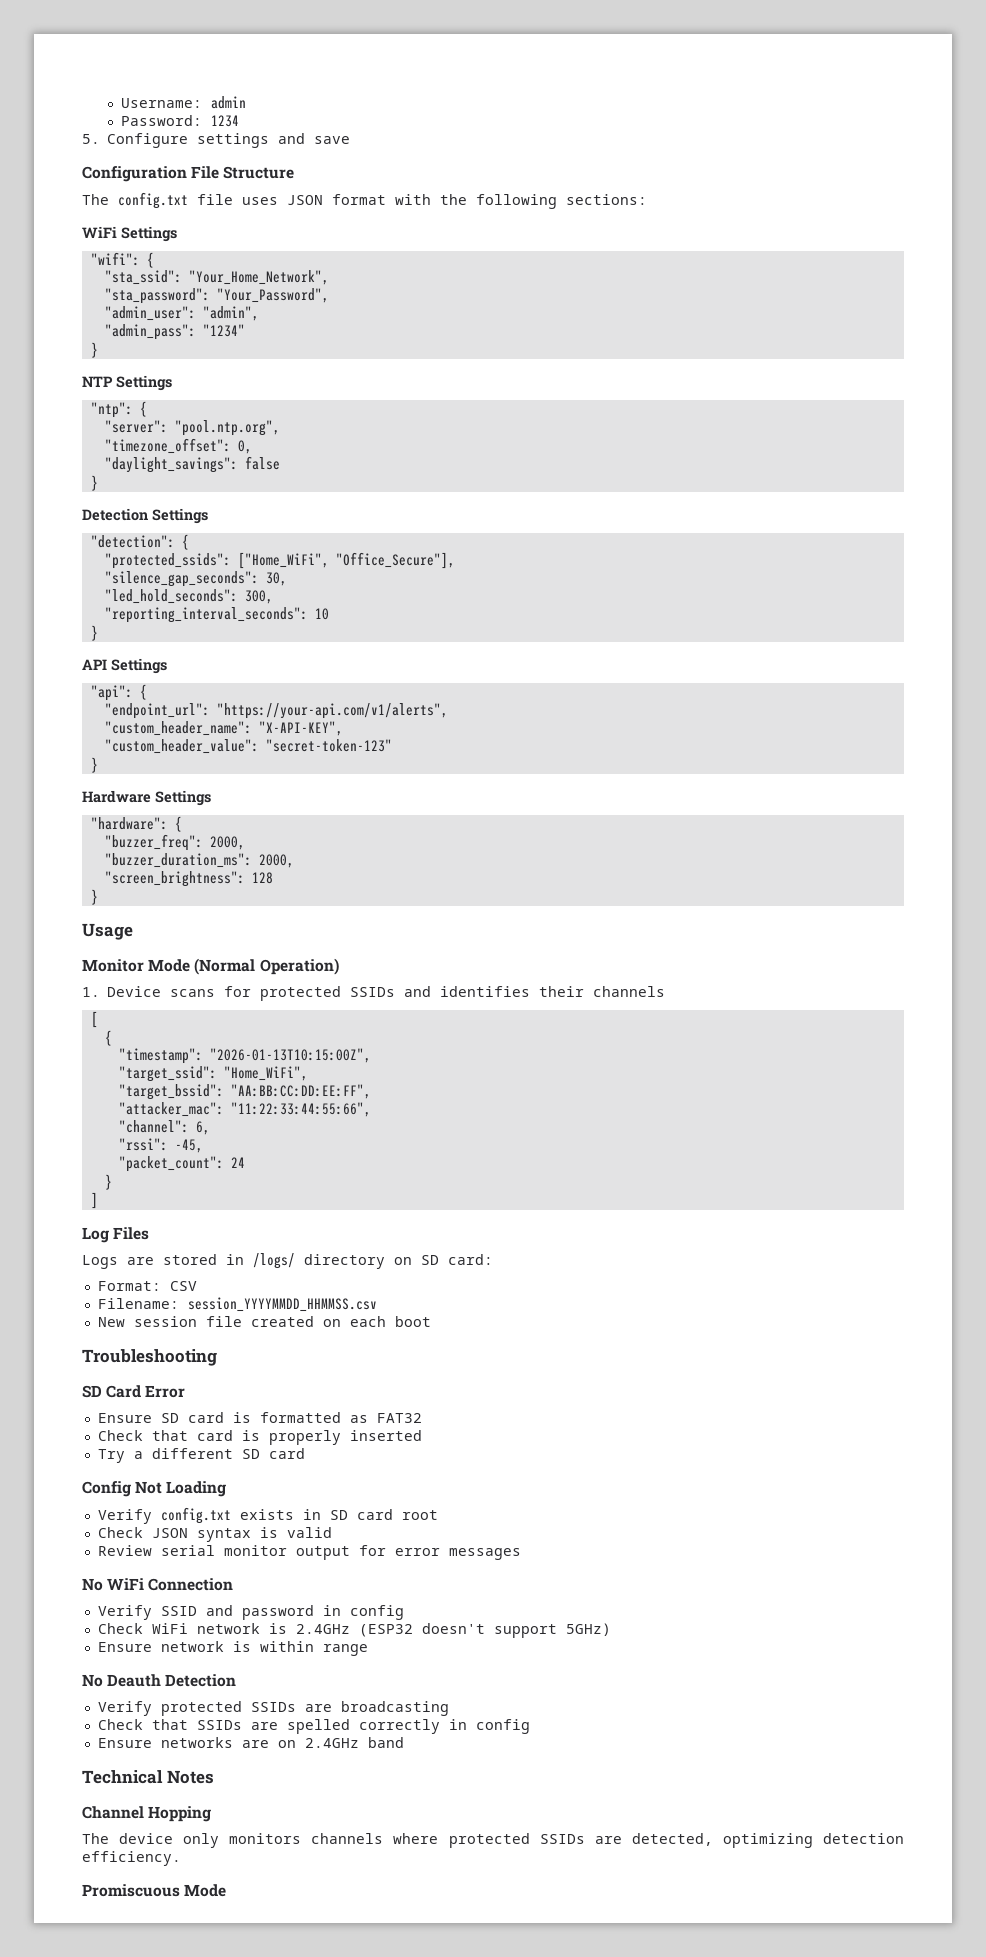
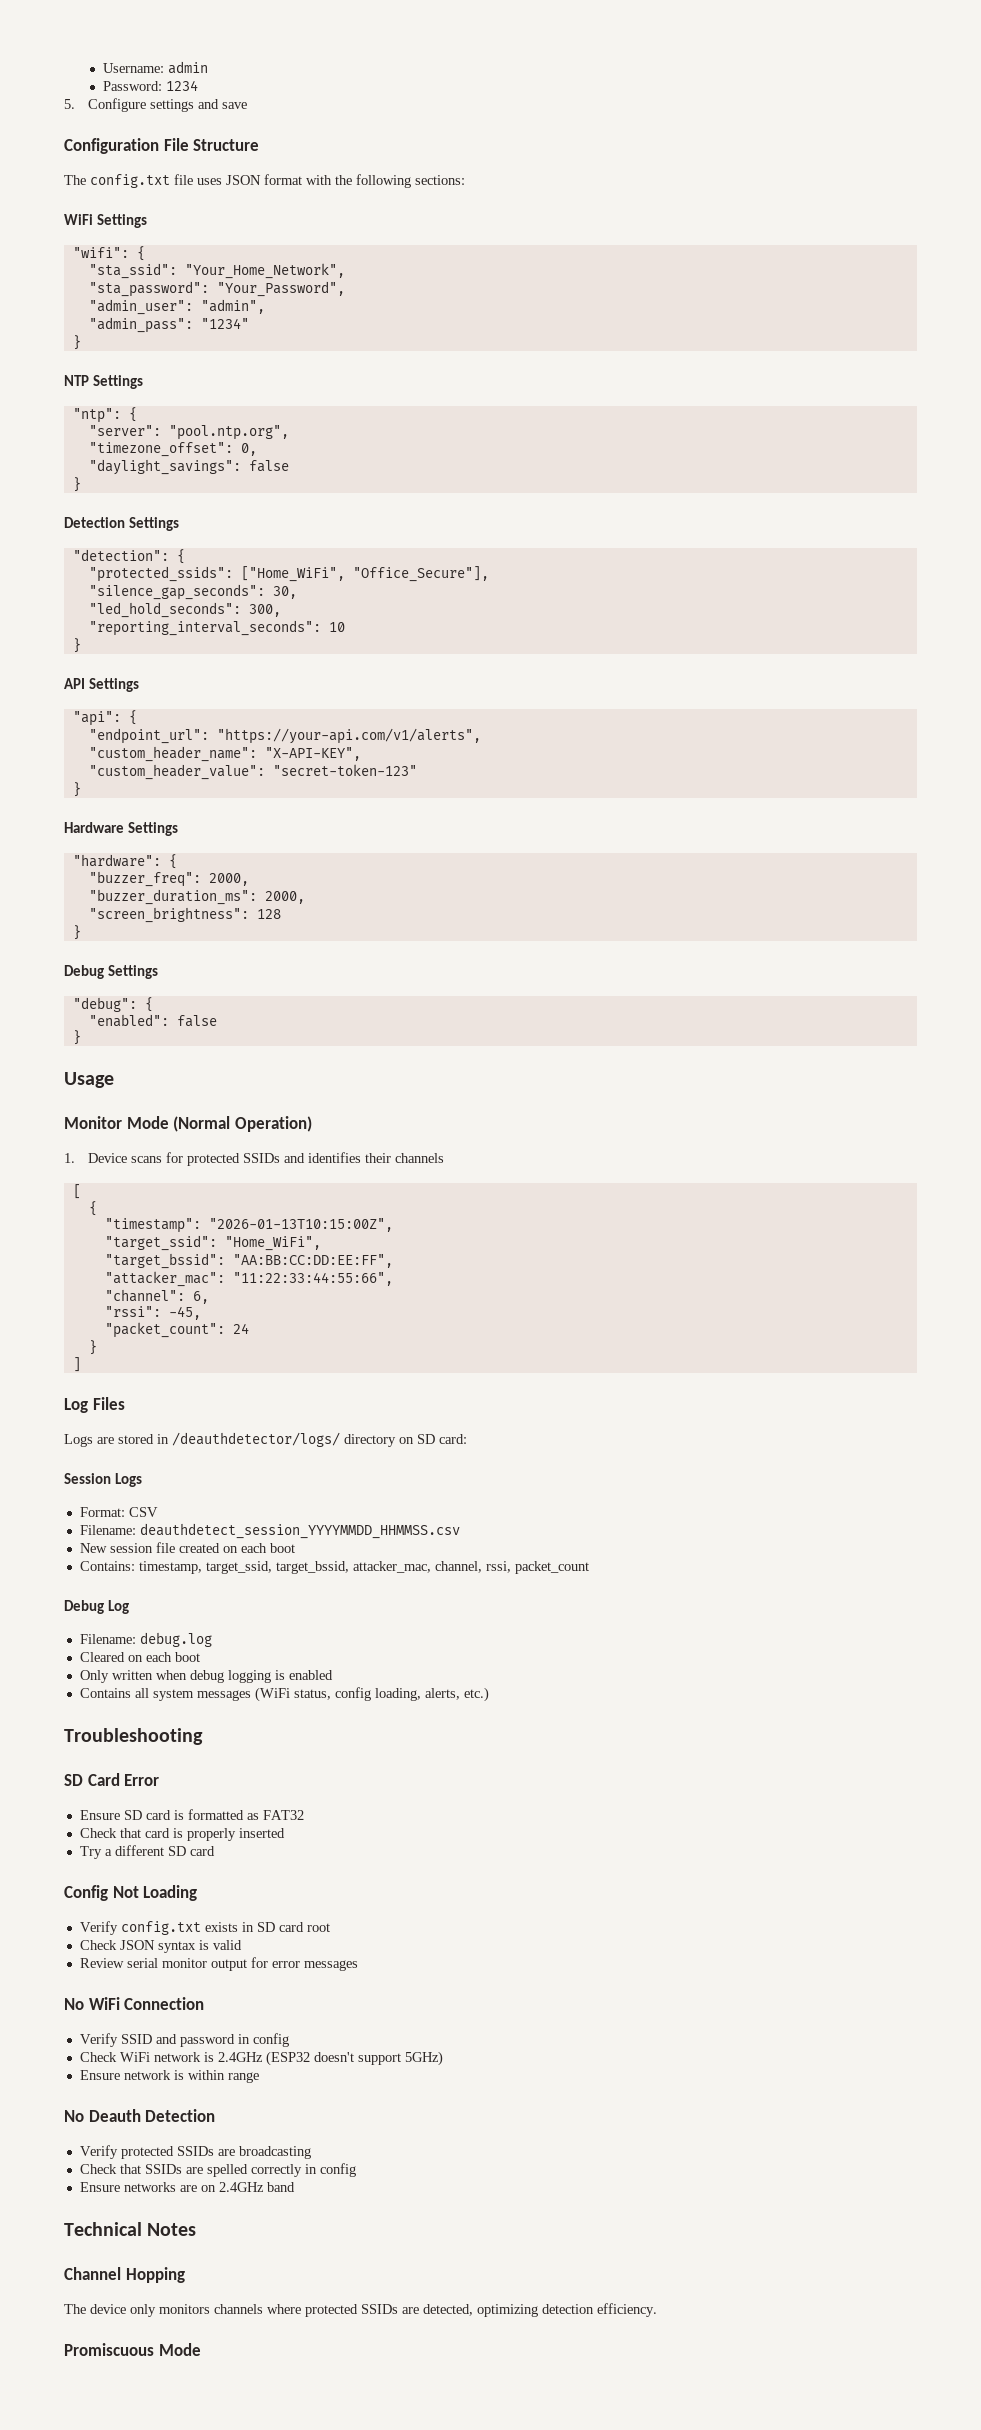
(98, 897) none -> [64,965,158,979] [72,997,153,1012] [88,1014,217,1027] [72,1030,81,1045] // Debug Settings // "debug": { // "enabled": false // }
[253,1253,295,1269] /logs/ -> [172,1432,340,1447] /deauthdetector/logs/
(493, 1259) none -> [64,1473,142,1487] // Session Logs
[187,1297,377,1312] session_YYYYMMDD_HHMMSS.csv -> [139,1523,460,1539] deauthdetect_session_YYYYMMDD_HHMMSS.csv
(431, 1321) none -> [79,1561,589,1574] [64,1600,129,1614] [79,1632,212,1647] [79,1652,200,1662] [79,1670,333,1683] [79,1687,489,1702] // Contains: timestamp, target_ssid, target_bssid, attacker_mac, channel, rssi, packet_count // Debug Log // Filename: debug.log // Cleared on each boot // Only written when debug logging is enabled // Contains all system messages (WiFi status, config loading, alerts, etc.)

